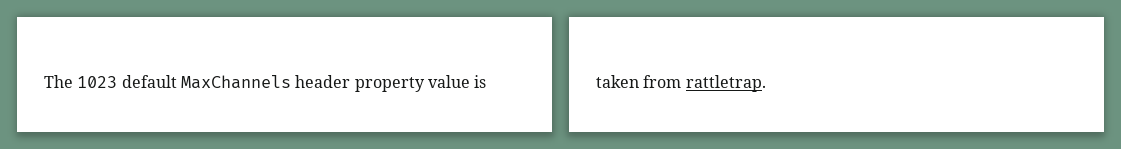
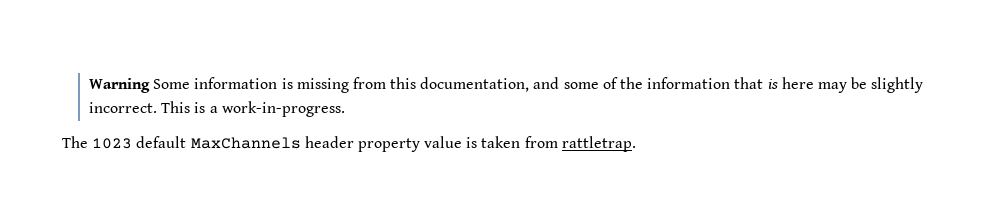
(44, 81) none -> [88,77,924,93] [88,101,345,117] Warning Some information is missing from this documentation, and some of the information that is here may be slightly incorrect. This is a work-in-progress. //

